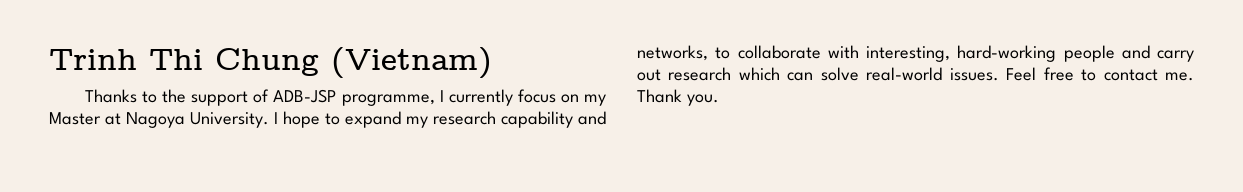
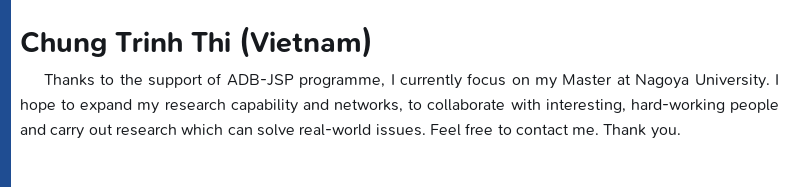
(49, 59) none -> [20,31,107,57] Chung
[215,48,319,76] Chung -> (231, 41) none

